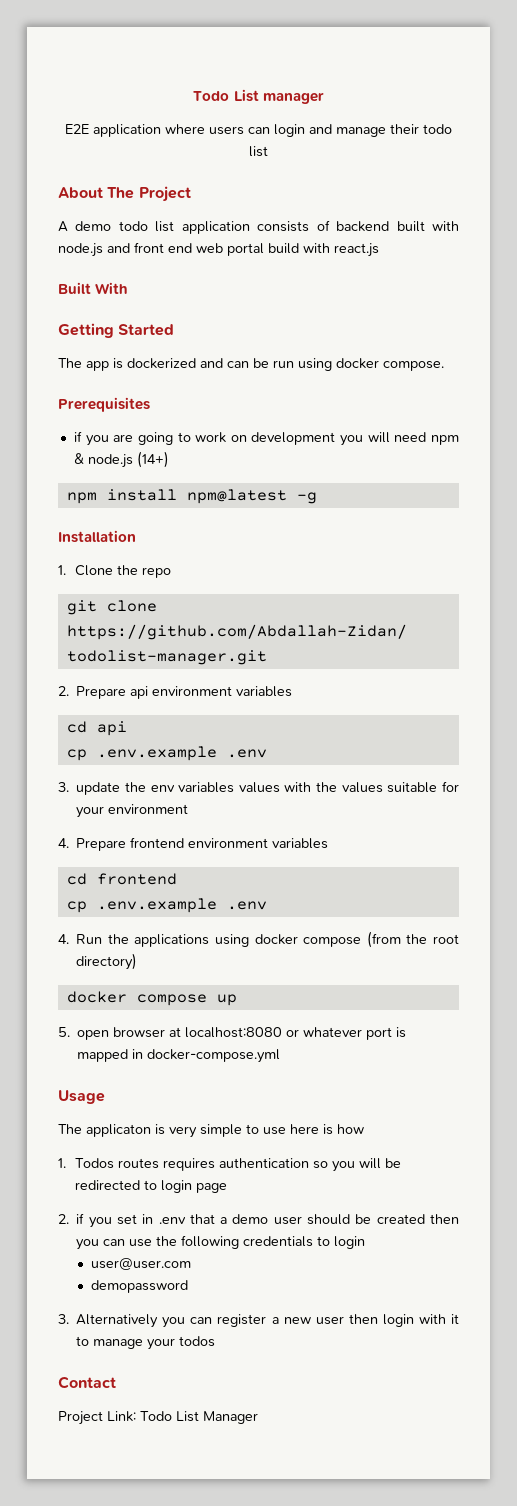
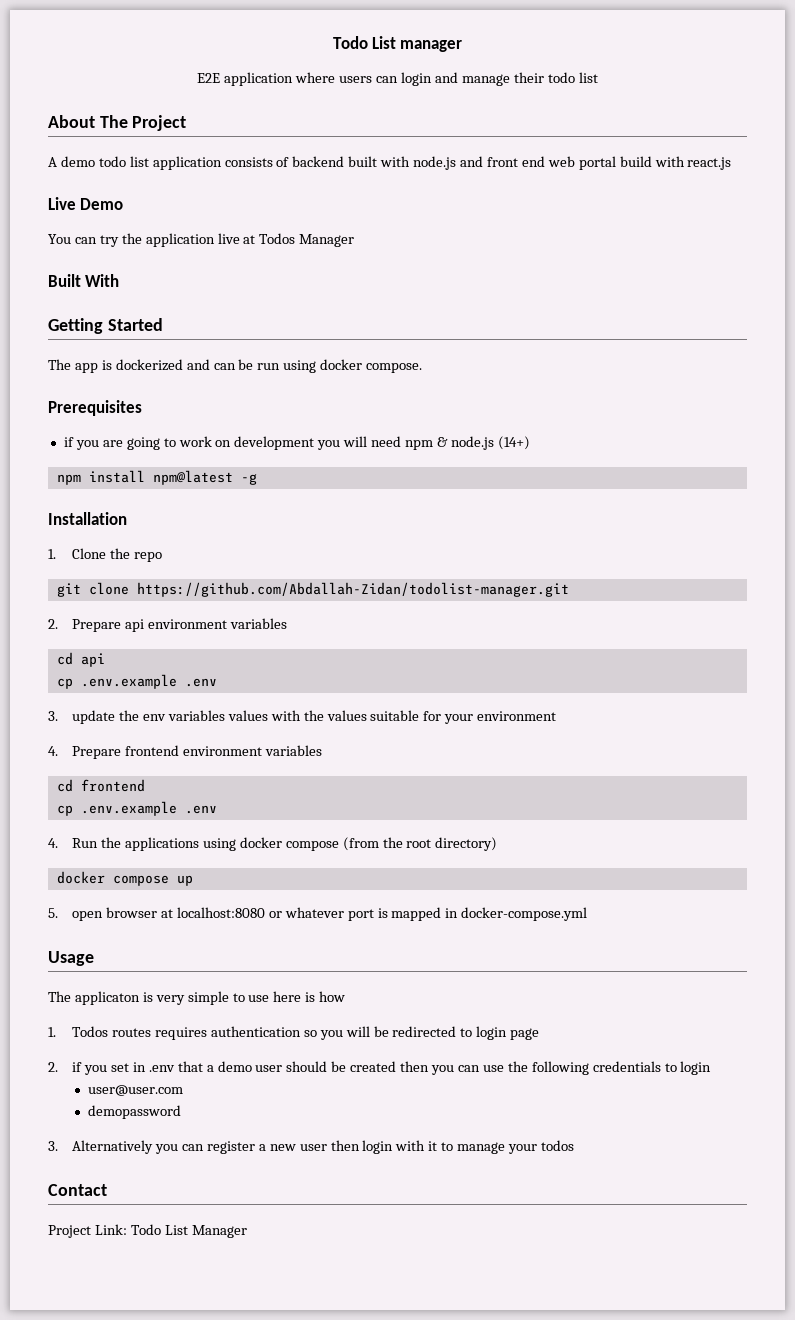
(379, 250) none -> [48,197,124,210] [48,233,355,247] // Live Demo // You can try the application live at Todos Manager

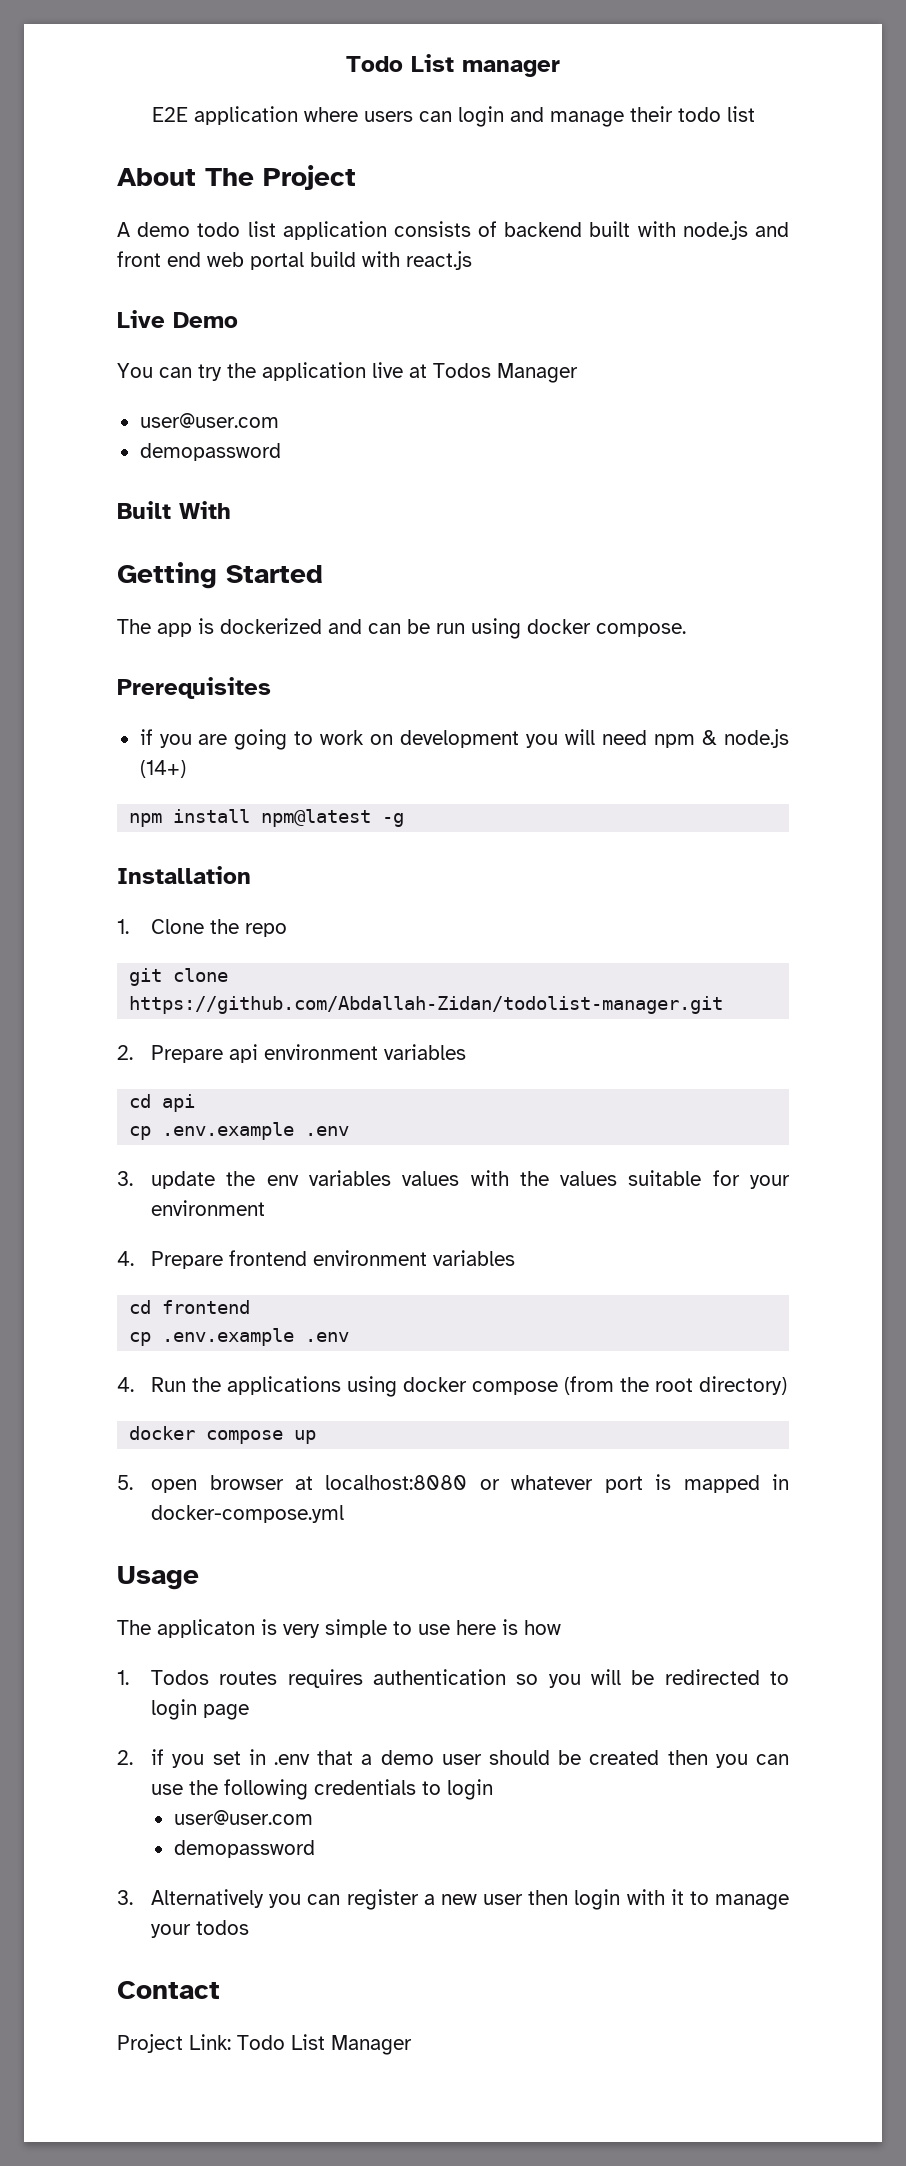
(355, 240) none -> [139,413,279,428] [139,443,281,461] // user@user.com // demopassword

